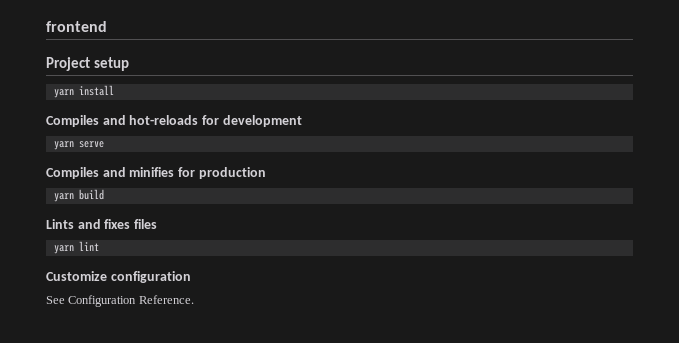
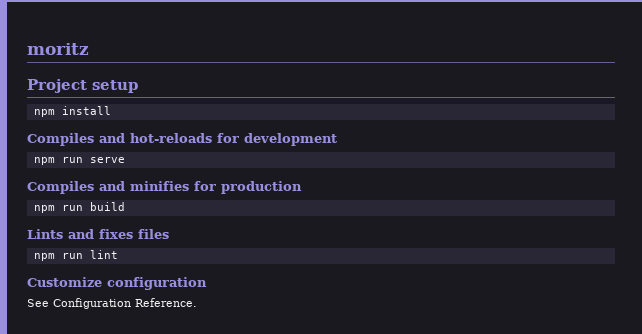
[46,21,107,32] frontend -> [27,43,89,55] moritz
[53,89,74,98] yarn -> [33,109,55,117] npm
[53,141,74,150] yarn -> [33,157,83,165] npm run
[53,193,74,202] yarn -> [33,205,83,213] npm run
[53,245,74,254] yarn -> [33,253,83,261] npm run

